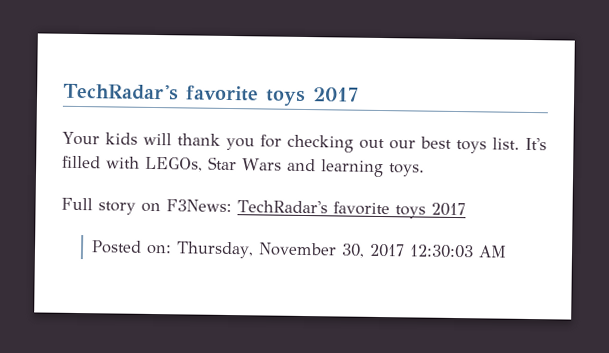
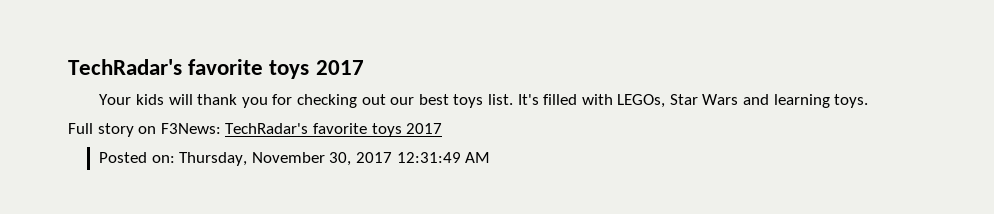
[409,244,475,259] 12:30:03 -> [396,152,461,163] 12:31:49

